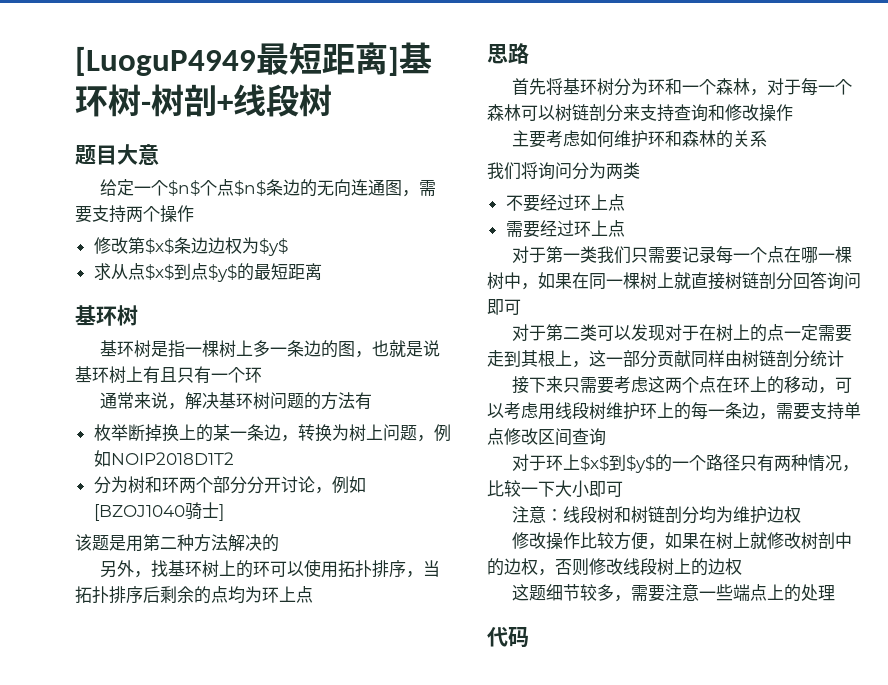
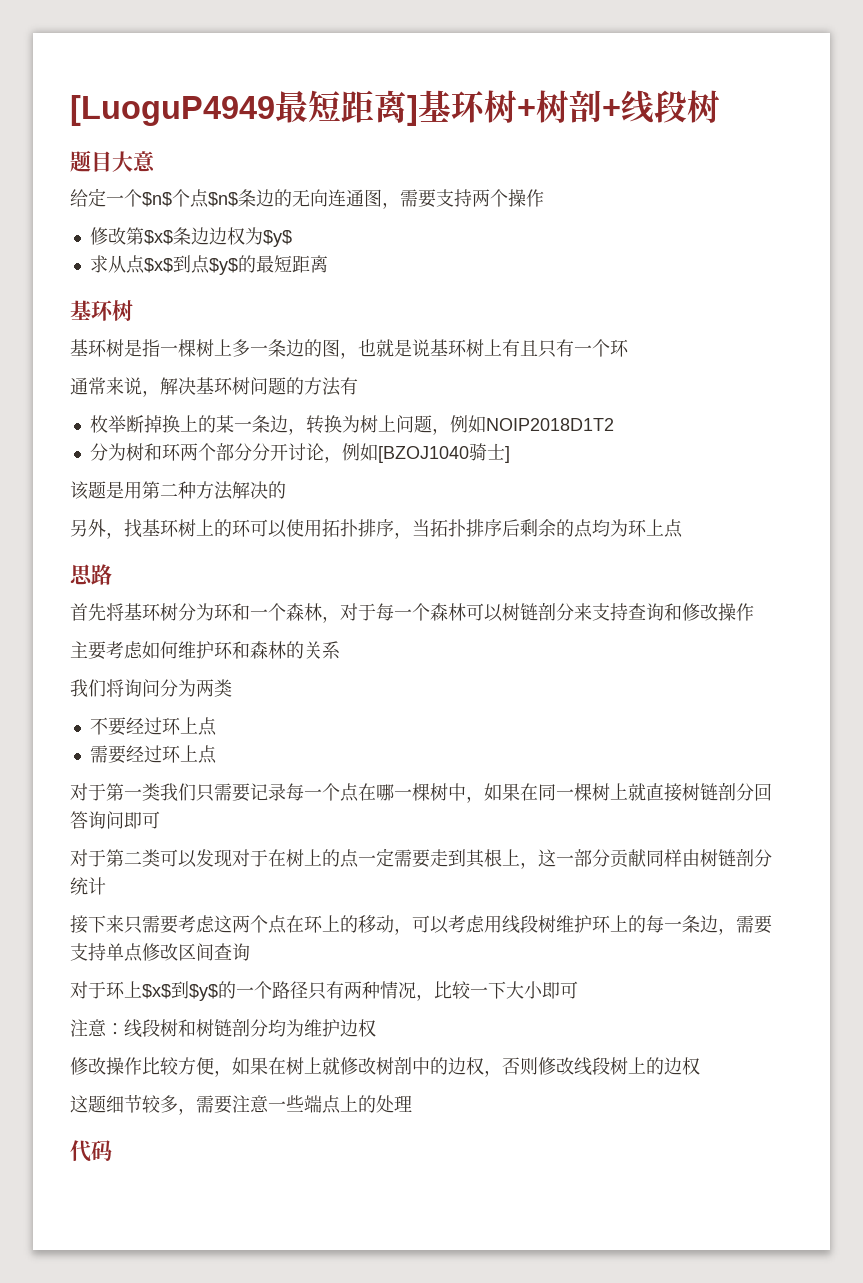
[141,101,151,113] - -> [517,99,536,119] +

